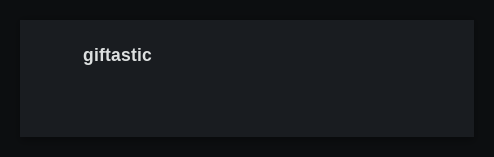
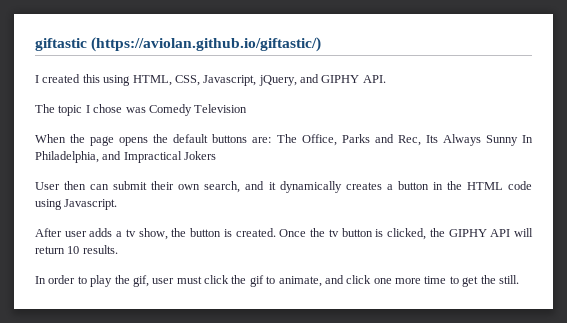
(152, 56) none -> [91,37,322,52] [35,74,386,86] [35,104,248,116] [35,134,533,146] [35,151,217,163] [35,181,532,193] [35,199,118,210] [35,228,534,240] [35,245,118,254] [35,275,519,287] (https://aviolan.github.io/giftastic/) // I created this using HTML, CSS, Javascript, jQuery, and GIPHY API. // The topic I chose was Comedy Television // When the page opens the default buttons are: The Office, Parks and Rec, Its Always Sunny In Philadelphia, and Impractical Jokers // User then can submit their own search, and it dynamically creates a button in the HTML code using Javascript. // After user adds a tv show, the button is created. Once the tv button is clicked, the GIPHY API will return 10 results. // In order to play the gif, user must click the gif to animate, and click one more time to get the still.

